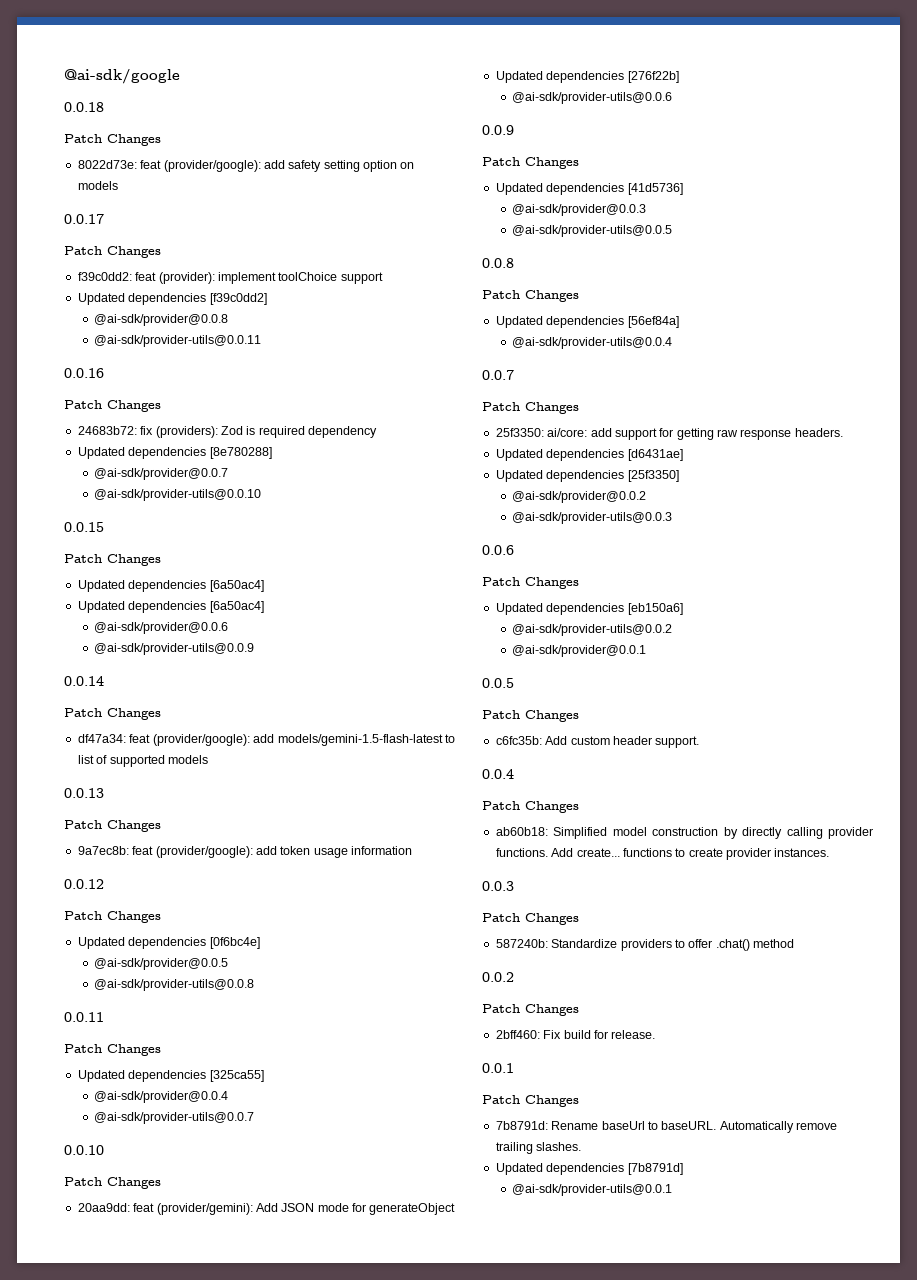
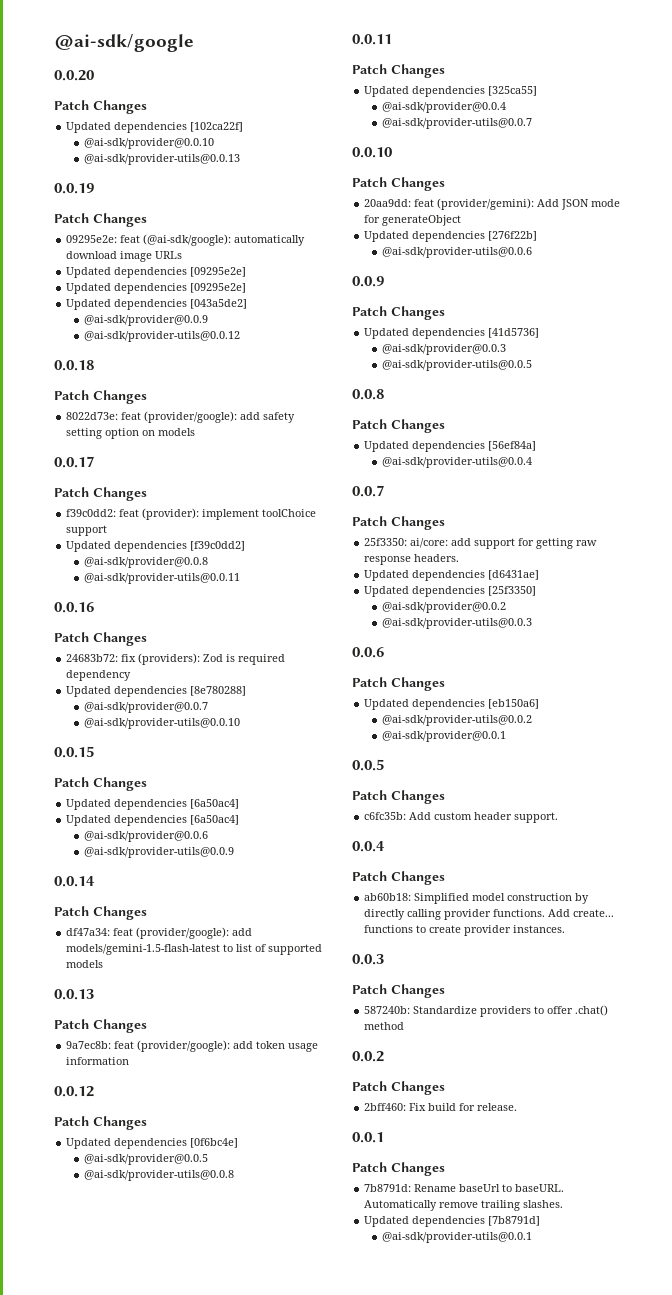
(180, 76) none -> [54,70,94,81] [54,100,147,114] [66,122,244,133] [84,138,215,149] [84,154,241,165] [54,183,94,194] [54,213,147,227] [66,234,306,246] [66,251,183,262] [66,267,247,278] [66,283,247,294] [66,299,248,310] [84,315,209,326] [84,331,241,342] // 0.0.20 // Patch Changes // Updated dependencies [102ca22f] // @ai-sdk/provider@0.0.10 // @ai-sdk/provider-utils@0.0.13 // 0.0.19 // Patch Changes // 09295e2e: feat (@ai-sdk/google): automatically download image URLs // Updated dependencies [09295e2e] // Updated dependencies [09295e2e] // Updated dependencies [043a5de2] // @ai-sdk/provider@0.0.9 // @ai-sdk/provider-utils@0.0.12

